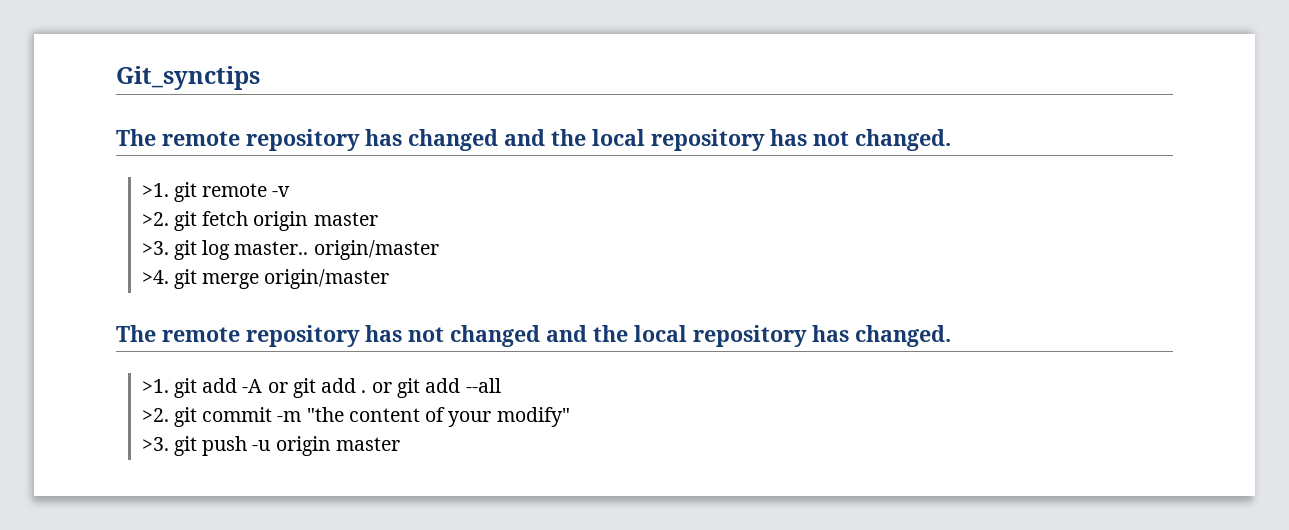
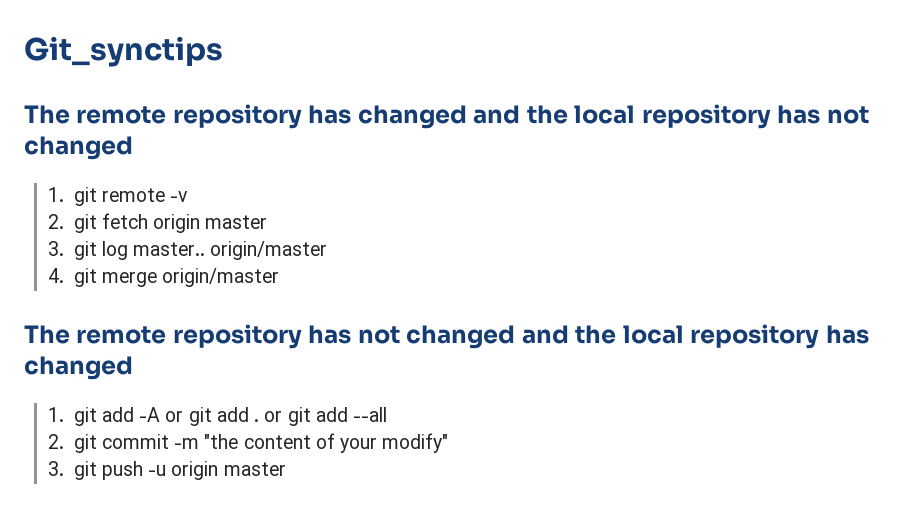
[855,129,951,151] [141,183,169,197] changed. // >1. -> [24,136,133,160] [47,187,64,202] changed // 1.
[141,212,169,226] >2. -> [47,214,64,229] 2.
[141,241,169,255] >3. -> [47,241,64,256] 3.
[141,270,169,284] >4. -> [47,268,64,283] 4.
[855,325,951,347] [141,379,169,393] changed. // >1. -> [24,356,133,380] [47,407,64,422] changed // 1.
[141,408,169,422] >2. -> [47,434,64,449] 2.
[141,437,169,451] >3. -> [47,461,64,476] 3.

